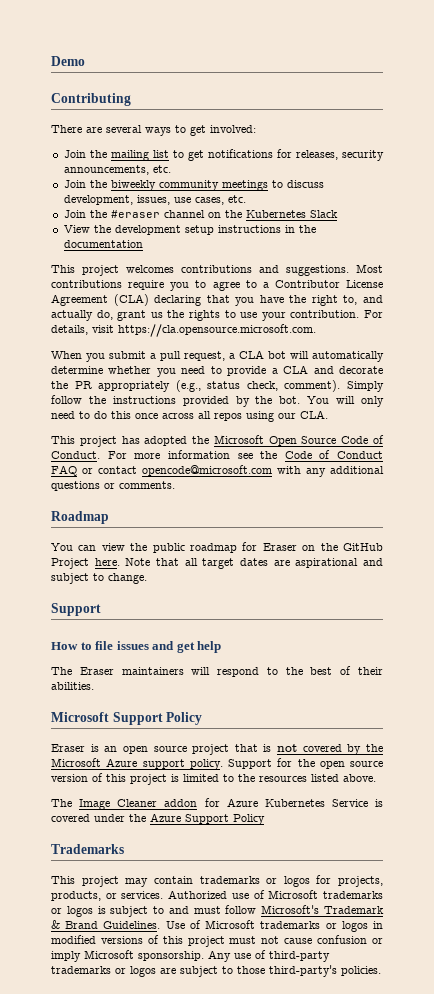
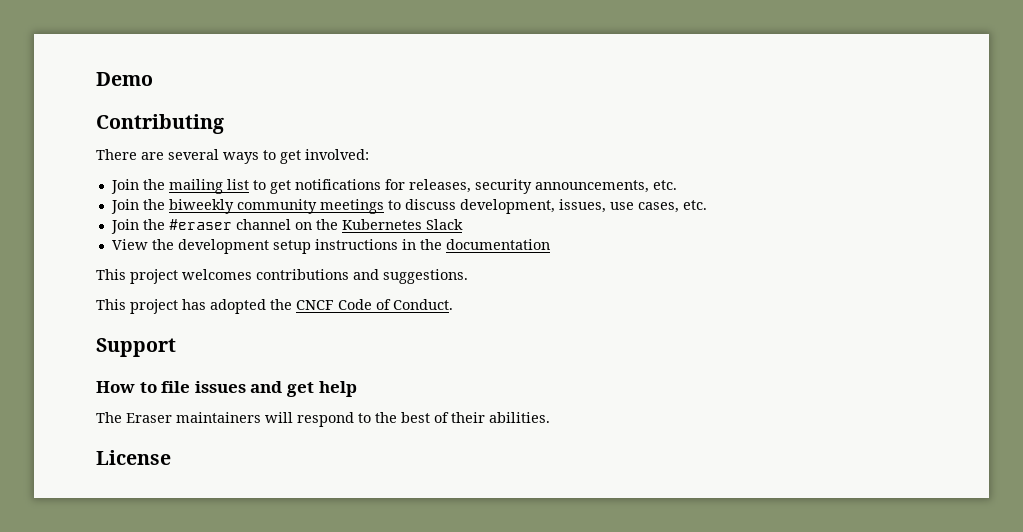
[356,264,383,273] [51,280,383,291] [51,294,383,306] [51,310,383,321] [51,324,316,337] [51,350,384,362] [51,365,384,377] [51,380,384,392] [51,395,385,407] [51,410,328,422] Most contributions require you to agree to a Contributor License Agreement (CLA) declaring that you have the right to, and actually do, grant us the rights to use your contribution. For details, visit https://cla.opensource.microsoft.com. // When you submit a pull request, a CLA bot will automatically determine whether you need to provide a CLA and decorate the PR appropriately (e.g., status check, comment). Simply follow the instructions provided by the bot. You will only need to do this once across all repos using our CLA. -> (468, 276) none
[213,435,337,446] Microsoft Open Source -> [296,300,334,310] CNCF
[107,450,383,459] [51,465,384,477] [51,481,175,491] [51,511,109,524] [51,542,383,553] [51,558,383,569] [51,573,147,584] For more information see the Code of Conduct FAQ or contact opencode@microsoft.com with any additional questions or comments. // Roadmap // You can view the public roadmap for Eraser on the GitHub Project here. Note that all target dates are aspirational and subject to change. -> (453, 304) none
[51,712,203,725] [51,744,383,755] [51,758,383,770] [51,773,376,785] [51,798,383,810] [51,813,265,825] [51,844,124,854] [51,875,383,887] [51,890,384,901] [51,905,384,917] [51,920,384,932] [51,935,383,947] [51,950,330,962] [51,965,381,977] Microsoft Support Policy // Eraser is an open source project that is not covered by the Microsoft Azure support policy. Support for the open source version of this project is limited to the resources listed above. // The Image Cleaner addon for Azure Kubernetes Service is covered under the Azure Support Policy // Trademarks // This project may contain trademarks or logos for projects, products, or services. Authorized use of Microsoft trademarks or logos is subject to and must follow Microsoft's Trademark & Brand Guidelines. Use of Microsoft trademarks or logos in modified versions of this project must not cause confusion or imply Microsoft sponsorship. Any use of third-party trademarks or logos are subject to those third-party's policies. -> [96,450,171,465] License

